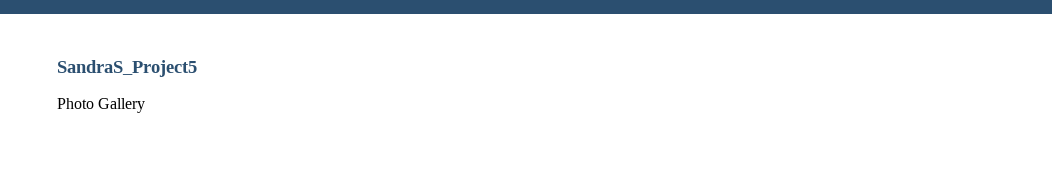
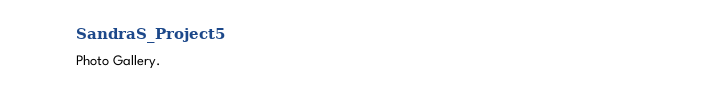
[98,98,146,113] Gallery -> [113,55,161,69] Gallery.

